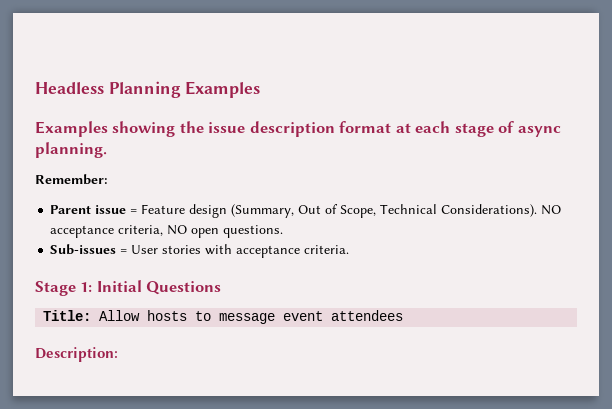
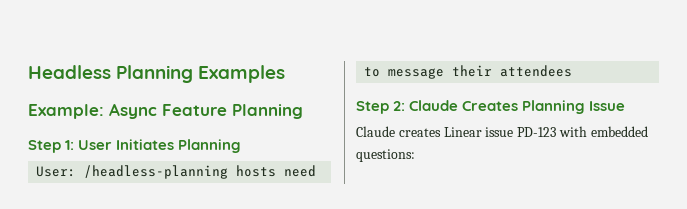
[35,121,561,137] [35,142,107,158] [35,174,108,185] [50,204,562,218] [50,225,284,238] [50,244,350,258] [35,280,222,296] [43,310,188,321] Examples showing the issue description format at each stage of async planning. // Remember: // Parent issue = Feature design (Summary, Out of Scope, Technical Considerations). NO acceptance criteria, NO open questions. // Sub-issues = User stories with acceptance criteria. // Stage 1: Initial Questions // Title: Allow hosts -> [28,103,303,119] [28,139,242,153] [36,165,317,179] Example: Async Feature Planning // Step 1: User Initiates Planning // User: /headless-planning hosts need
[283,311,324,321] event -> [452,65,493,77] their
[35,347,118,362] Description: -> [356,100,626,114] [356,126,648,137] [356,149,415,162] Step 2: Claude Creates Planning Issue // Claude creates Linear issue PD-123 with embedded questions:

